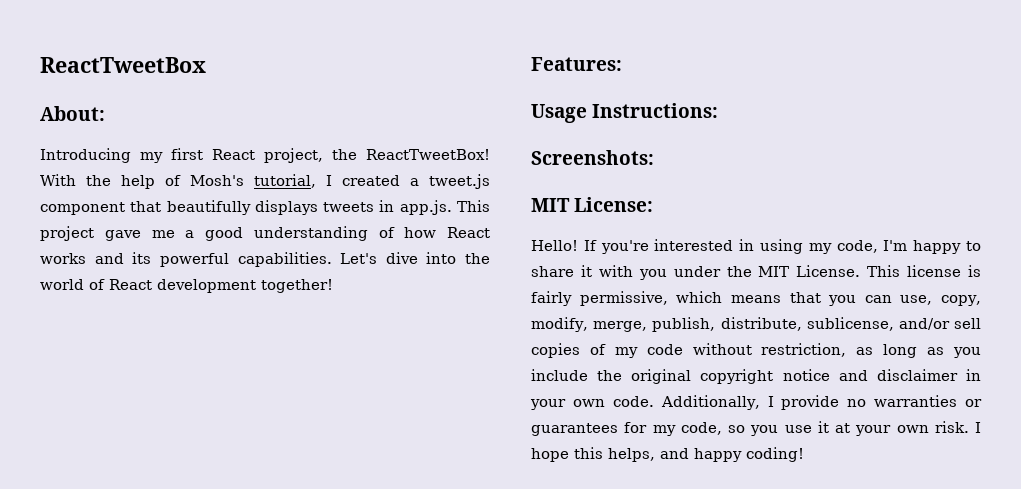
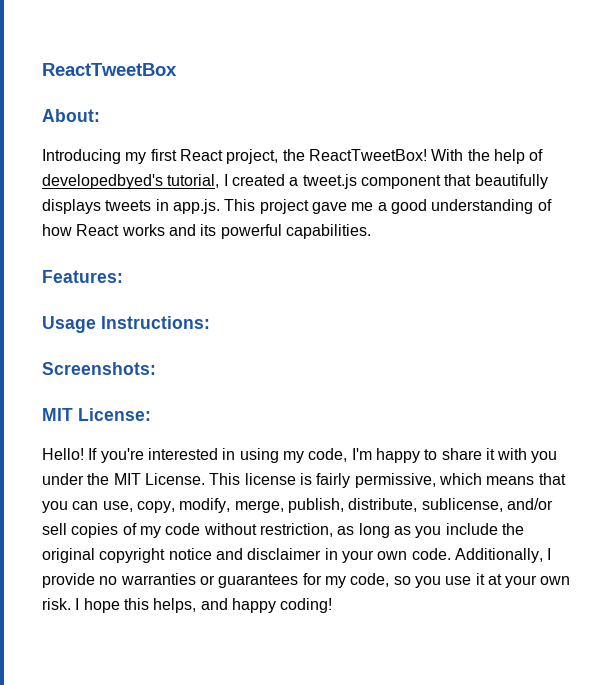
[190,175,244,186] Mosh's -> [42,174,163,189] developedbyed's
[340,252,490,264] [40,279,333,293] Let's dive into the world of React development together! -> (371, 231) none

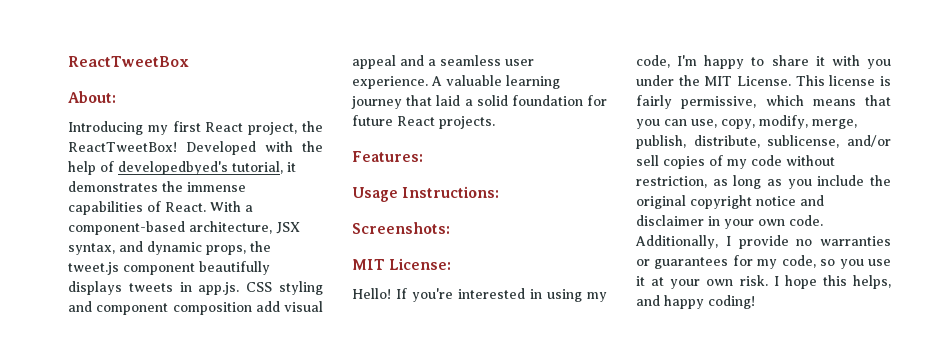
[431,149,464,161] With -> [186,141,293,155] Developed with
[223,174,299,186] I created a -> [287,162,296,172] [68,181,246,192] [68,201,253,215] [68,221,300,235] [68,241,271,255] it demonstrates the immense capabilities of React. With a component-based architecture, JSX syntax, and dynamic props, the
[444,174,472,186] that -> (195, 269) none
[224,199,552,214] [42,224,371,239] This project gave me a good understanding of how React works and its powerful capabilities. -> [246,281,323,295] [68,301,323,315] [352,55,534,69] [352,75,560,89] [351,95,607,109] [352,115,495,129] CSS styling and component composition add visual appeal and a seamless user experience. A valuable learning journey that laid a solid foundation for future React projects.

